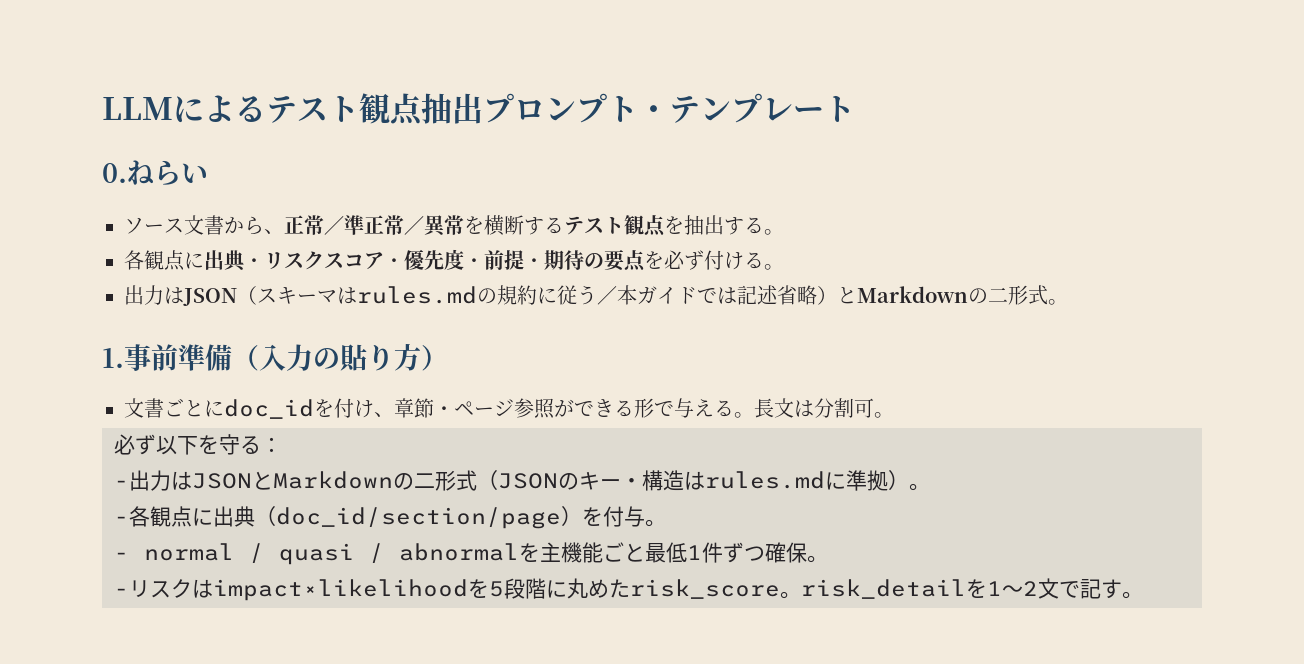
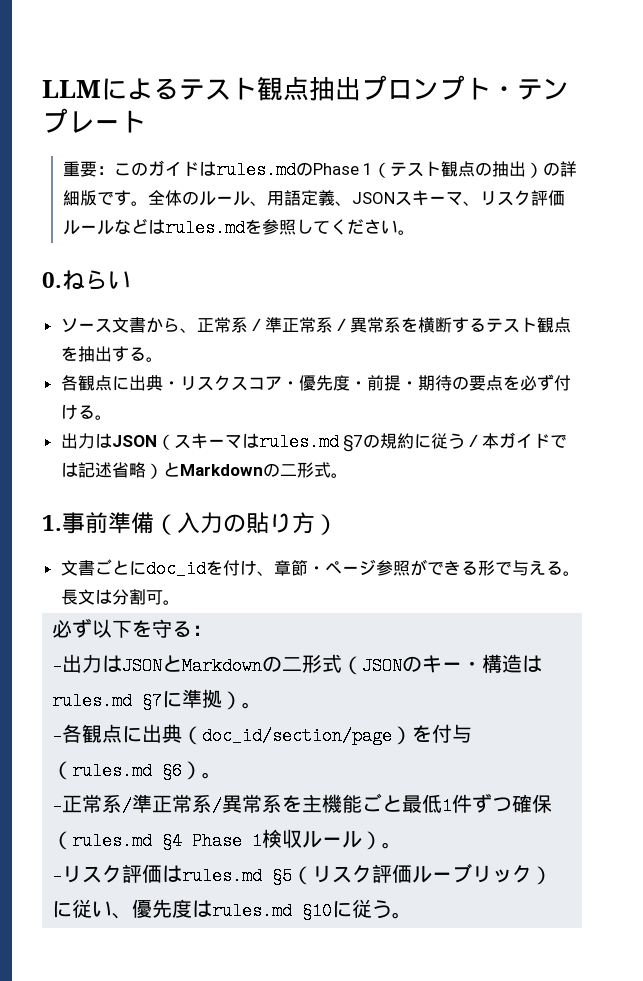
(855, 108) none -> [62,160,578,179] [62,190,565,206] [62,218,415,237] // 重要：このガイドはrules.mdのPhase 1（テスト観点の抽出）の詳細版です。全体のルール、用語定義、JSONスキーマ、リスク評価ルールなどはrules.mdを参照してください。
[324,215,464,237] ／準正常／異常 -> [230,317,401,333] 系／準正常系／異常系
(477, 295) none -> [343,435,364,452] §7
(825, 480) none -> [142,692,163,710] §7
[645,519,666,527] [114,543,519,565] 。 // - normal / quasi / abnormal -> [52,761,223,780] [52,794,283,815] （rules.md §6）。 // -正常系/準正常系/異常系
[807,555,828,563] [114,578,1122,601] 。 // -リスクはimpact×likelihoodを5段階に丸めたrisk_score。risk_detailを1〜2文で記す -> [52,829,403,850] [52,863,553,885] [52,899,393,920] （rules.md §4 Phase 1検収ルール）。 // -リスク評価はrules.md §5（リスク評価ルーブリック）に従い、優先度はrules.md §10に従う

